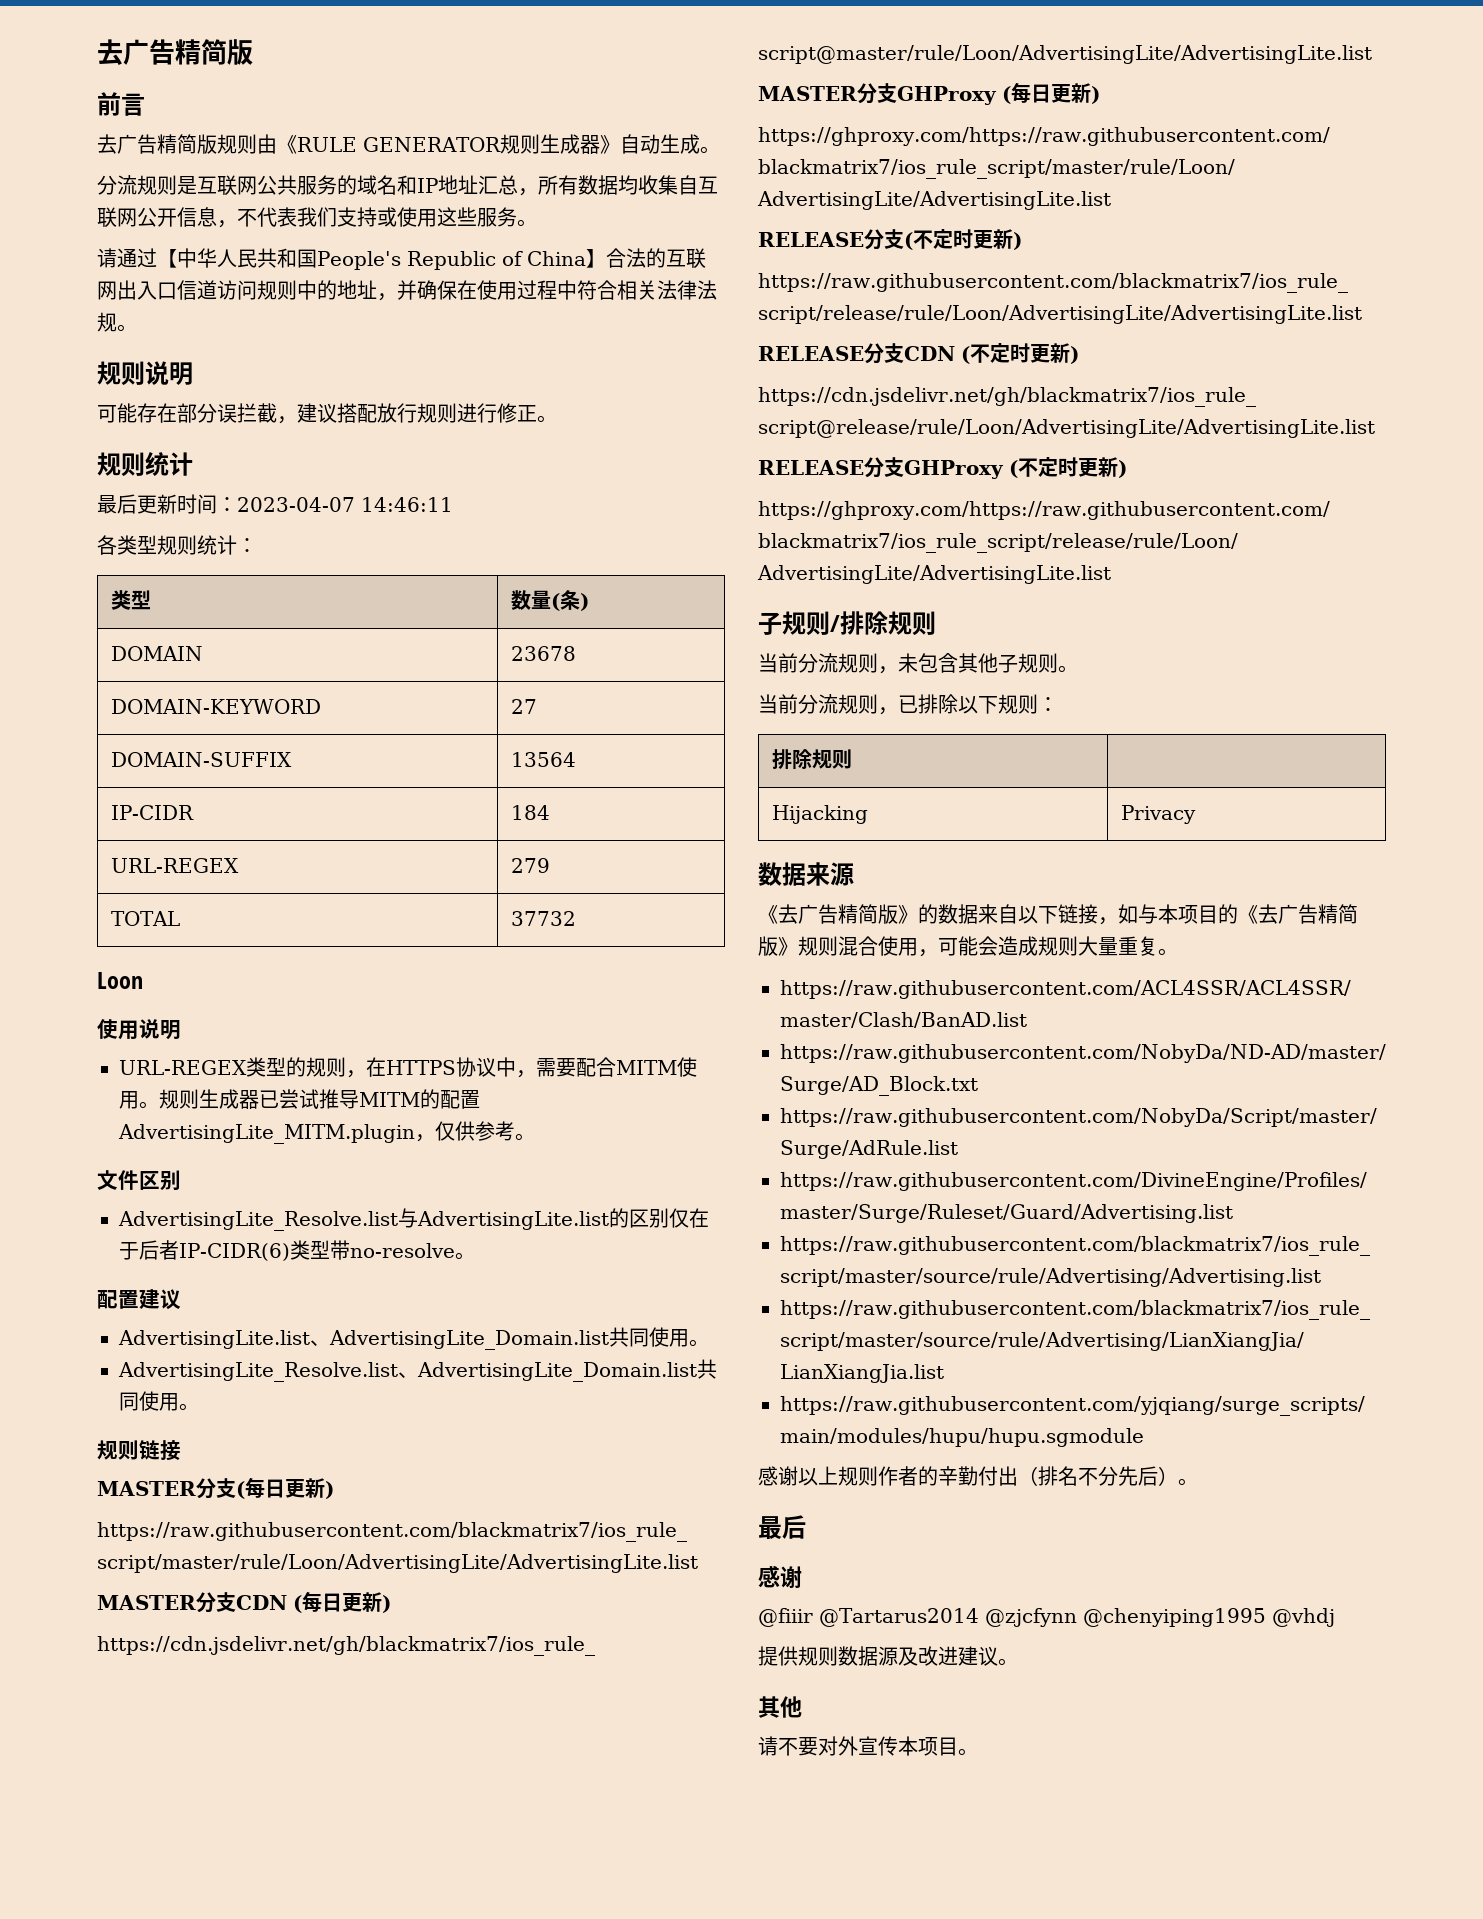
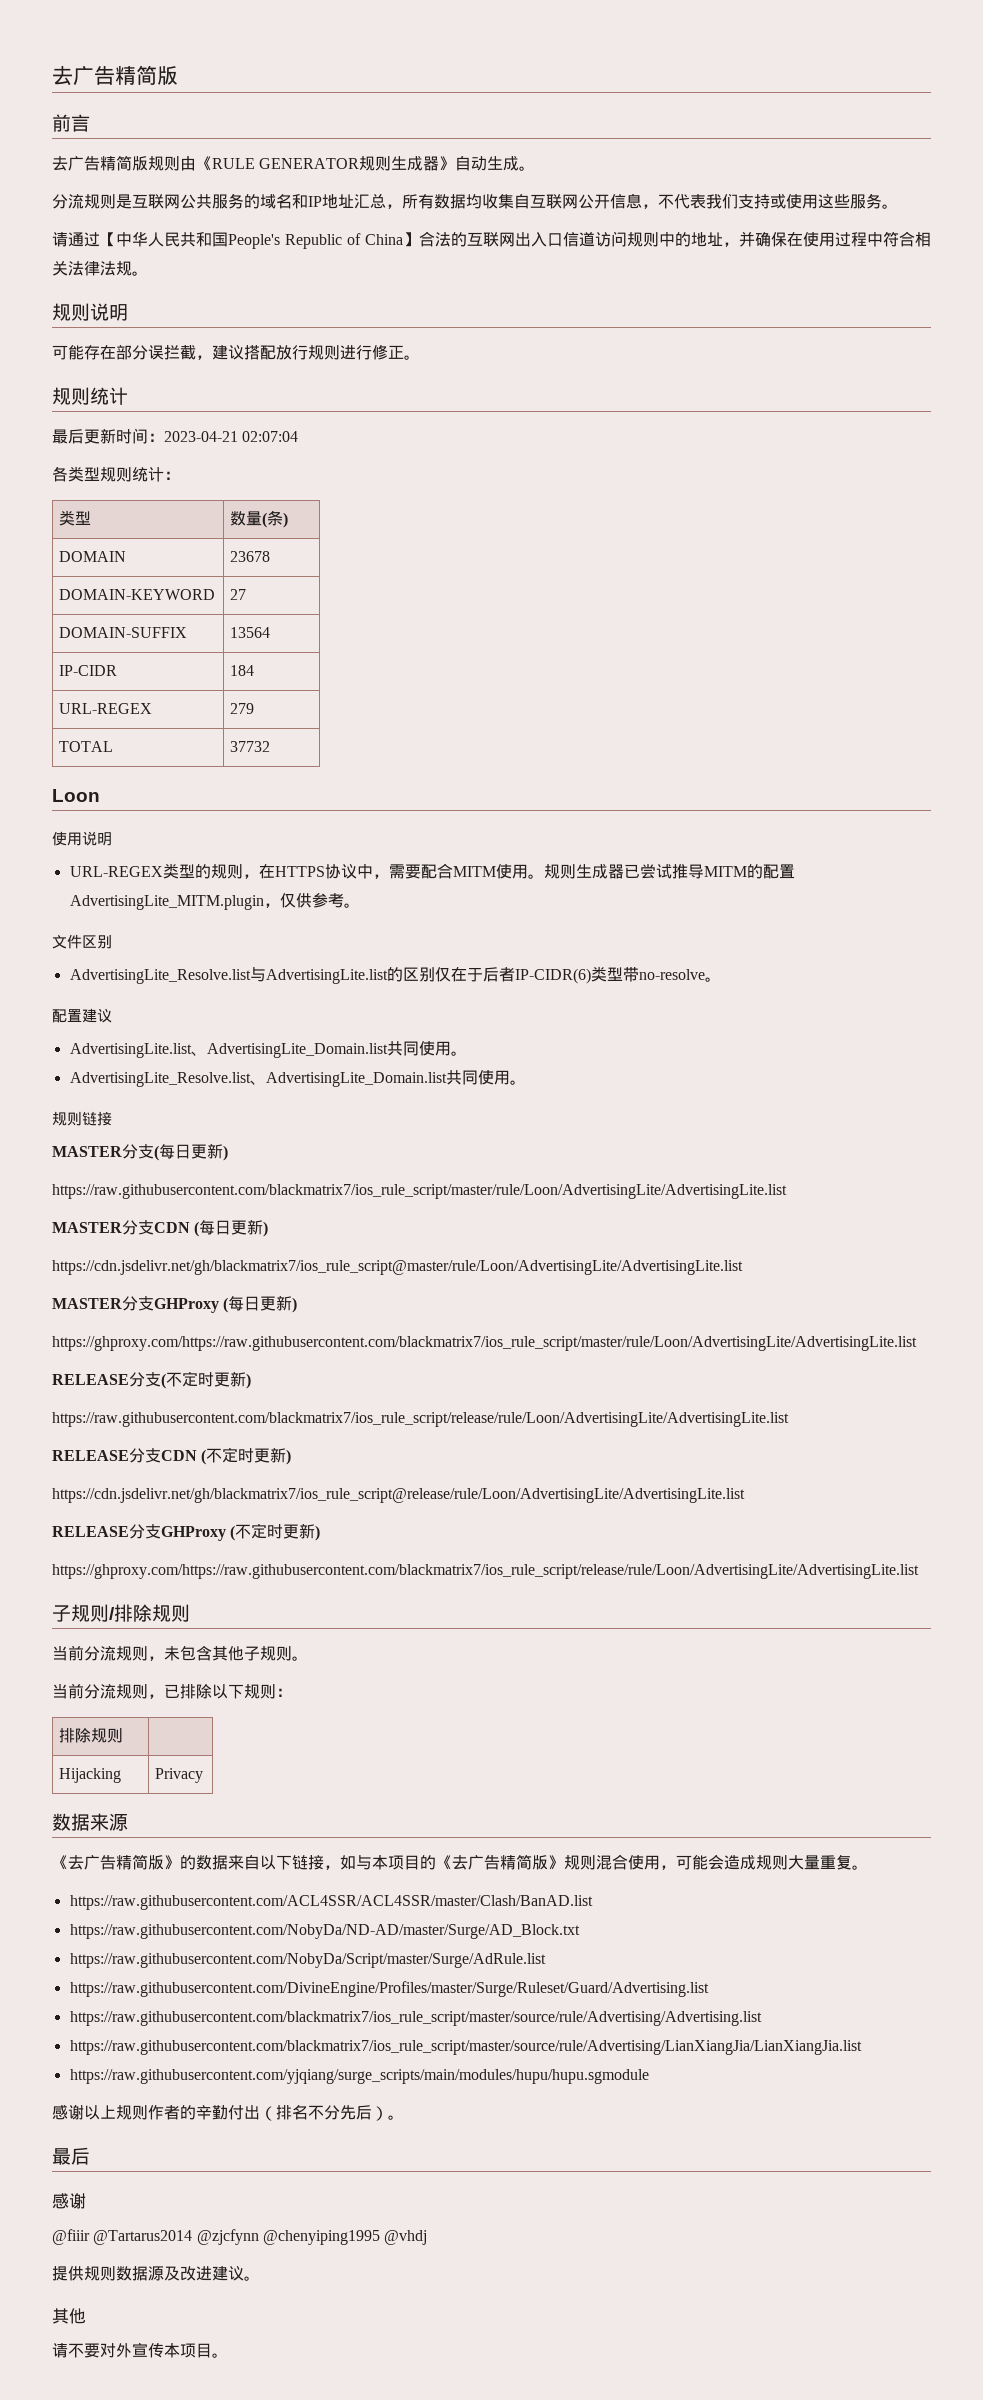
[237,497,453,512] 2023-04-07 14:46:11 -> [164,431,299,442] 2023-04-21 02:07:04

